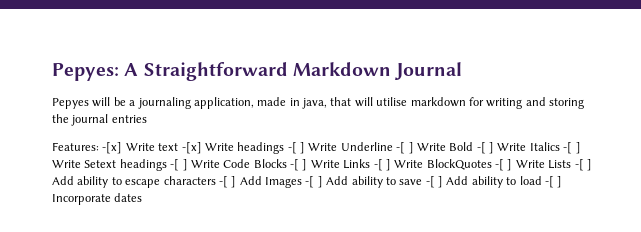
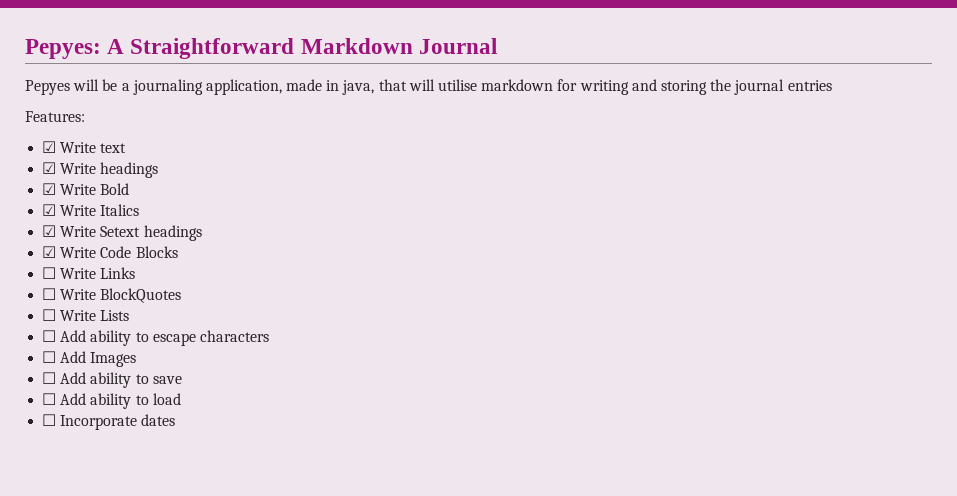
[102,142,123,154] -[x] -> [42,141,57,153] // ☑
[181,142,202,154] -[x] -> [42,162,57,174] // ☑
[287,142,414,154] -[ ] Write Underline -[ ] -> [42,183,57,195] // ☑
[476,142,494,154] -[ ] -> [42,204,57,216] // ☑
[563,142,581,154] -[ ] -> [42,225,57,237] // ☑
[170,159,188,171] -[ ] -> [42,246,57,258] // ☑
[290,159,308,171] -[ ] -> [42,267,57,279] // ☐
[373,159,391,171] -[ ] -> [42,288,57,300] // ☐
[495,159,513,171] -[ ] -> [42,309,57,321] // ☐
[574,159,592,171] -[ ] -> [42,330,57,342] // ☐
[218,176,237,188] -[ ] -> [42,351,57,363] // ☐
[305,176,323,188] -[ ] -> [42,372,57,384] // ☐
[425,176,443,188] -[ ] -> [42,393,57,405] // ☐
[544,176,563,188] -[ ] -> [42,414,57,426] // ☐

